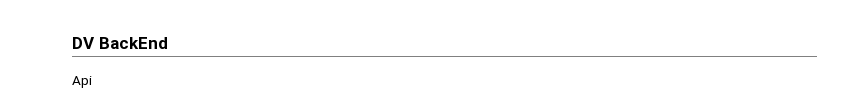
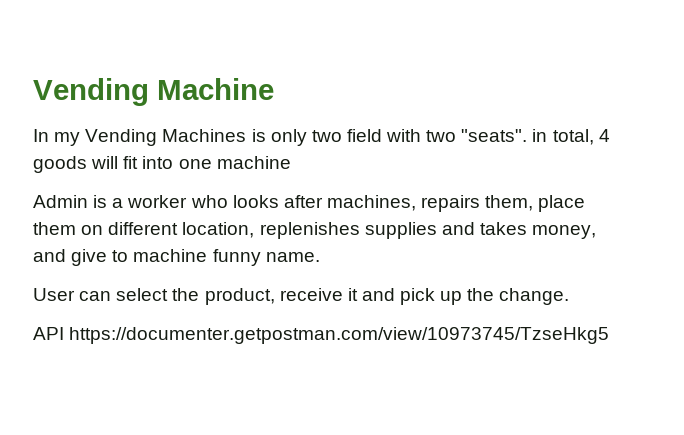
[72,37,168,49] [72,76,92,88] DV BackEnd // Api -> [33,78,274,106] [33,129,610,146] [33,156,291,173] [33,195,586,212] [33,222,597,239] [33,249,320,266] [33,288,570,305] [33,327,610,344] Vending Machine // In my Vending Machines is only two field with two "seats". in total, 4 goods will fit into one machine // Admin is a worker who looks after machines, repairs them, place them on different location, replenishes supplies and takes money, and give to machine funny name. // User can select the product, receive it and pick up the change. // API https://documenter.getpostman.com/view/10973745/TzseHkg5

